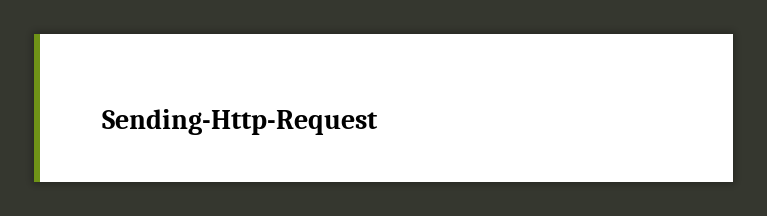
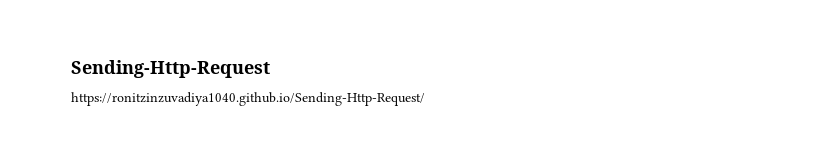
(378, 122) none -> [71,92,425,106] // https://ronitzinzuvadiya1040.github.io/Sending-Http-Request/

